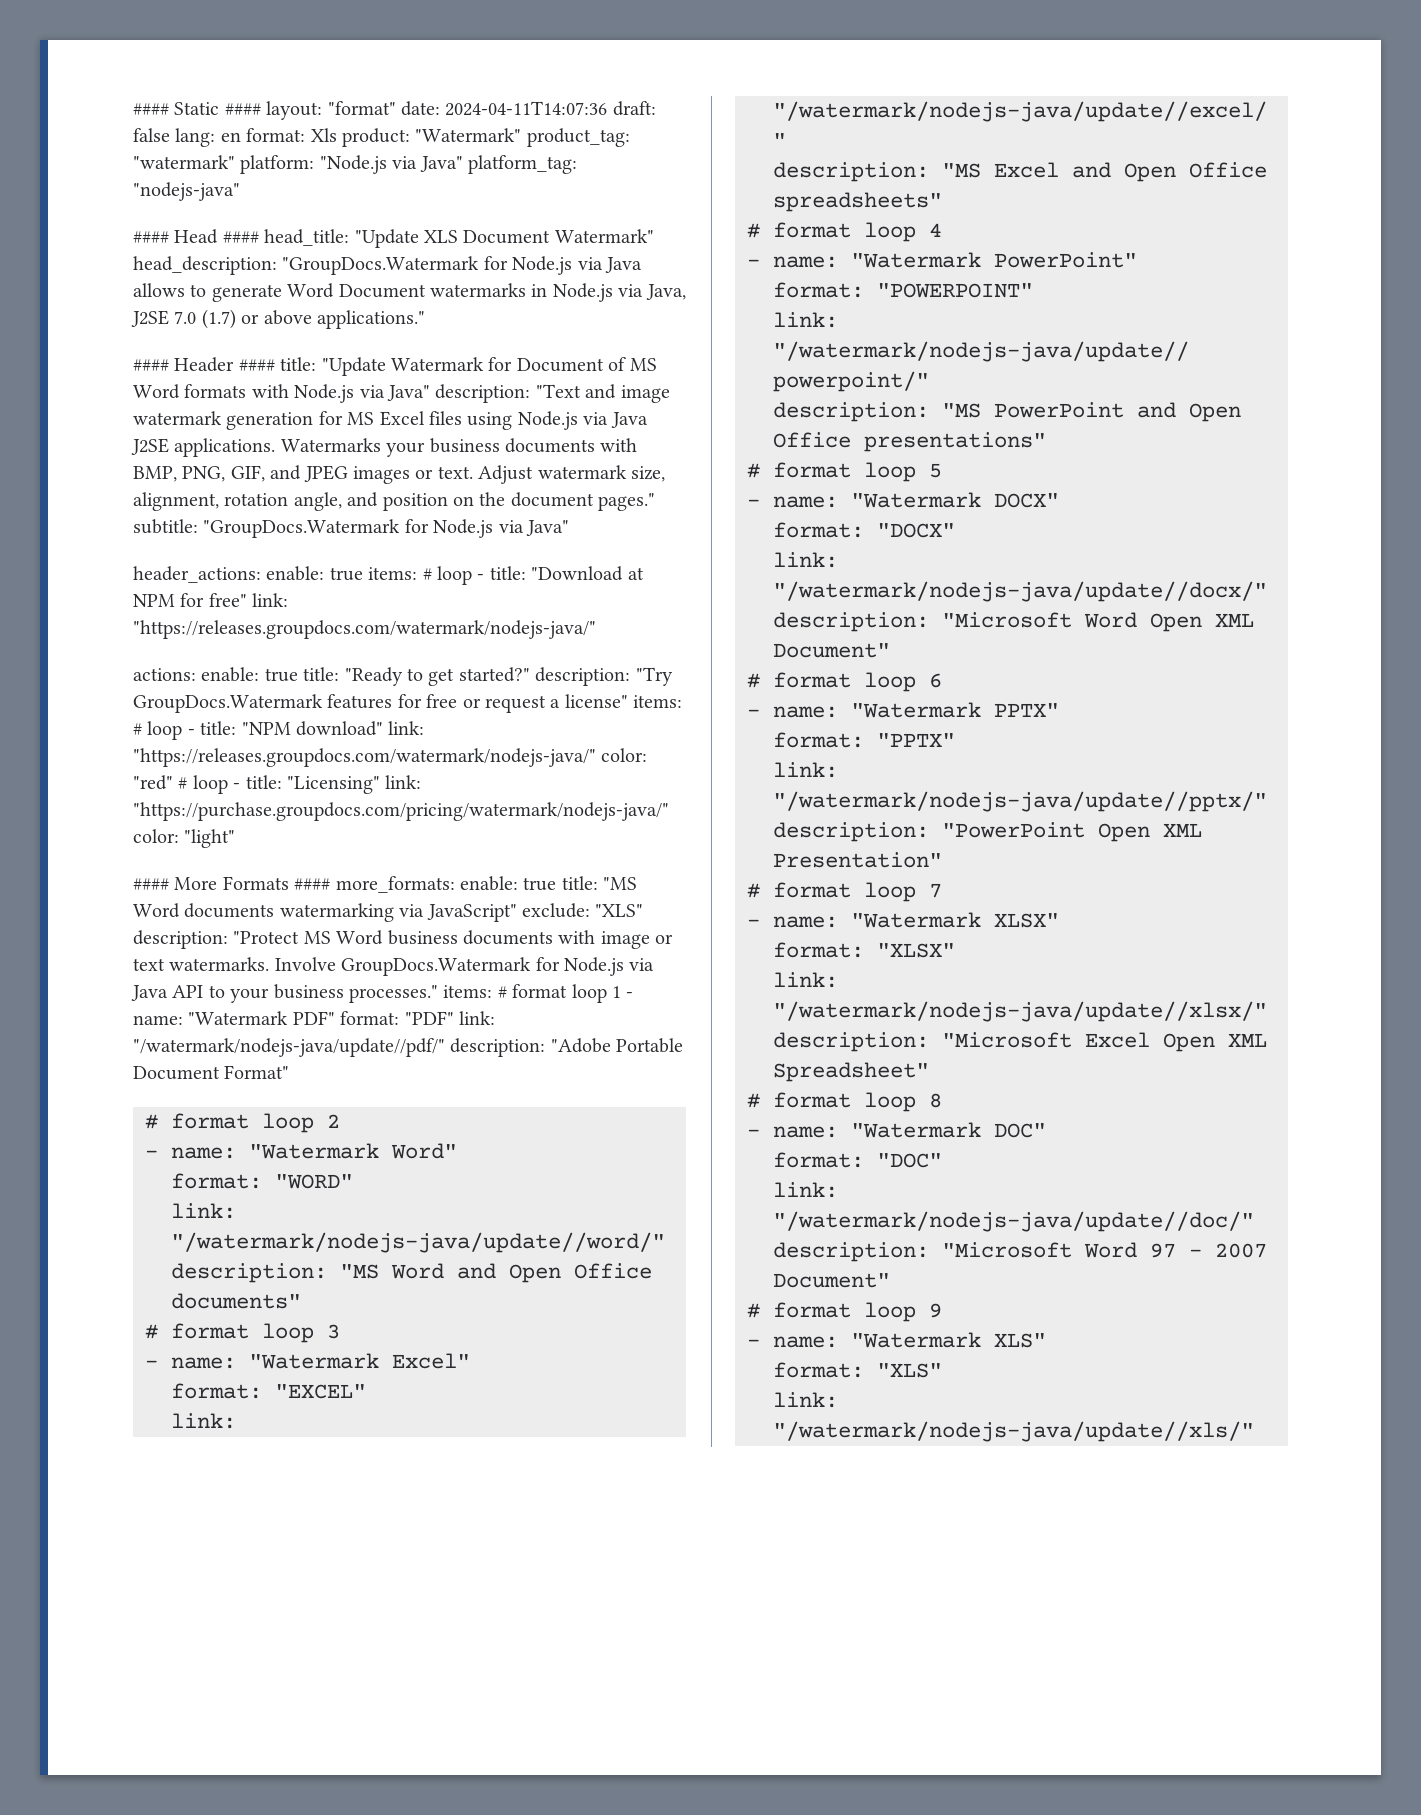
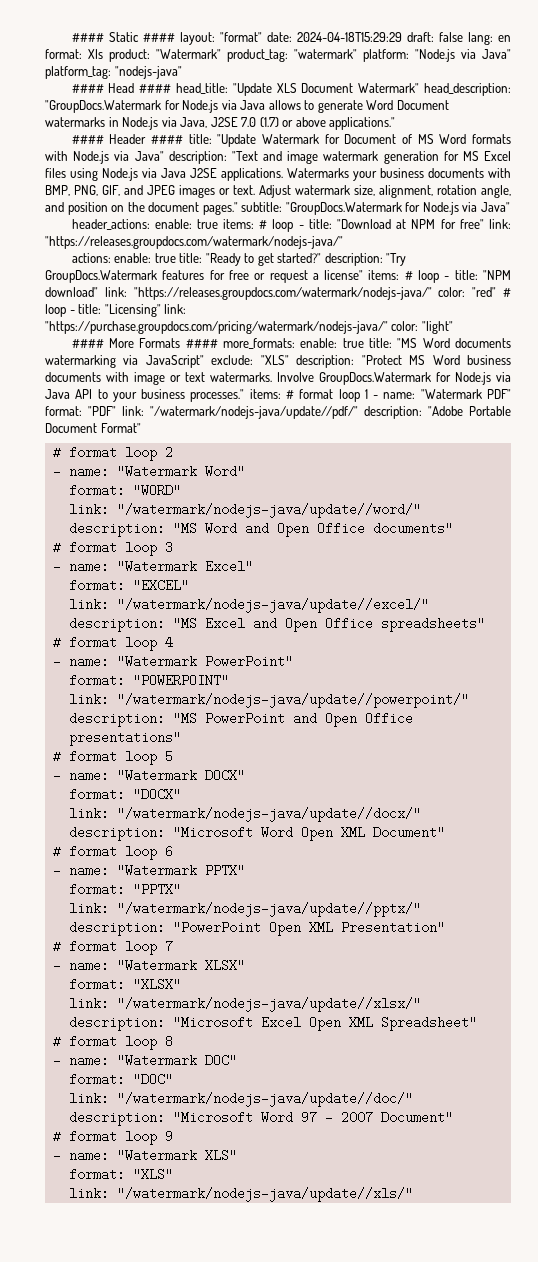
[445,101,608,116] 2024-04-11T14:07:36 -> [296,32,402,42] 2024-04-18T15:29:29

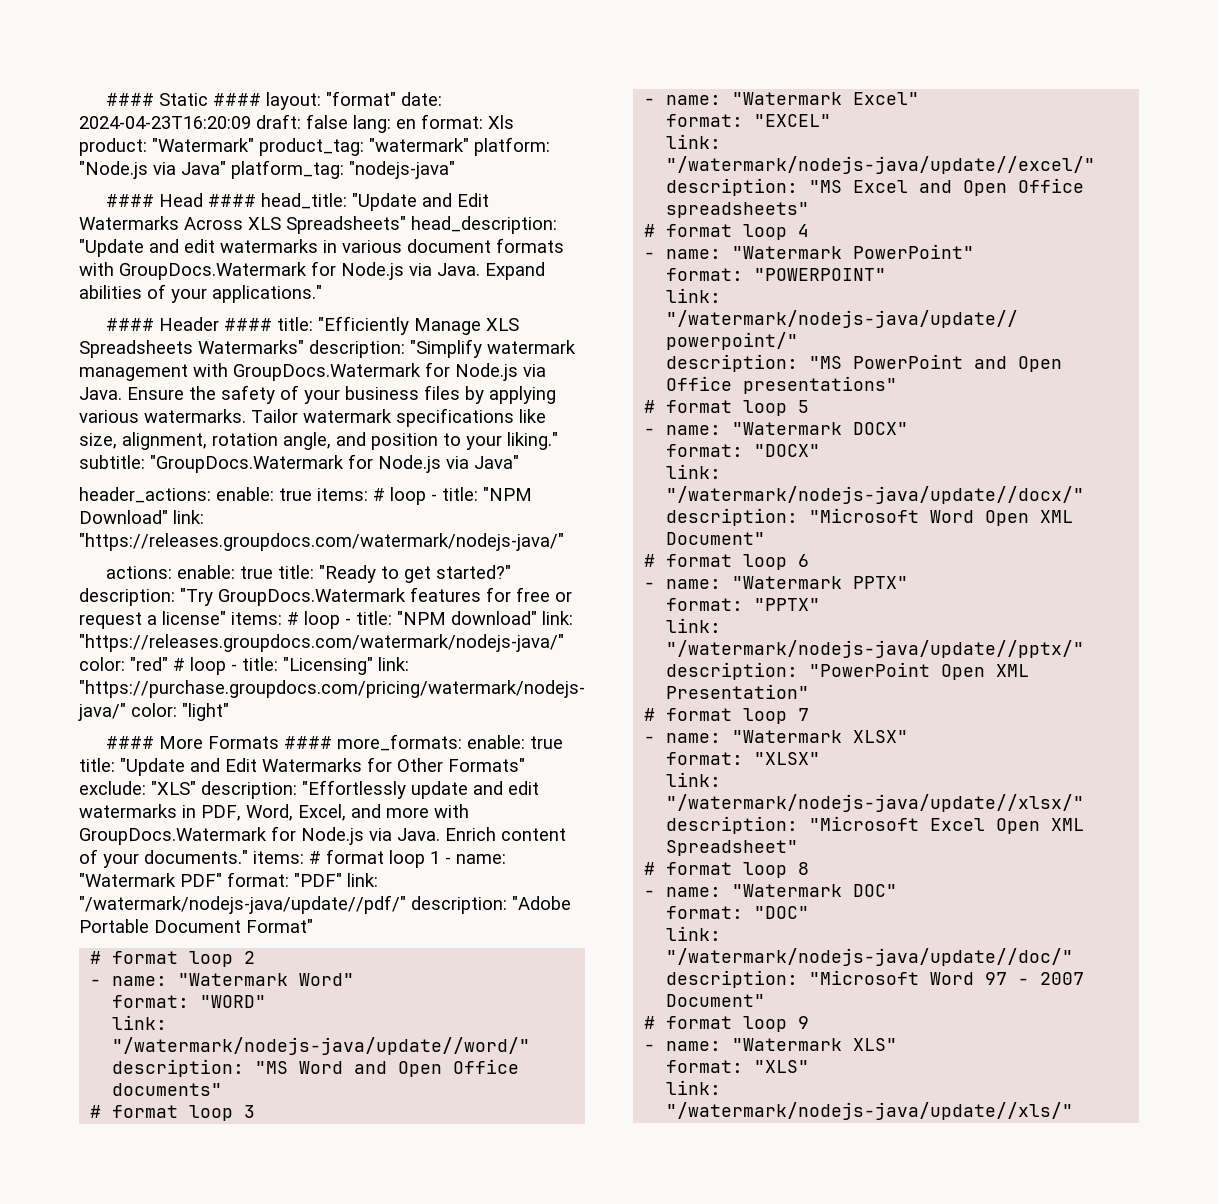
[296,32,402,42] 2024-04-18T15:29:29 -> [79,116,251,129] 2024-04-23T16:20:09
[276,83,511,96] [45,100,449,113] [45,117,326,130] XLS Document Watermark" head_description: "GroupDocs.Watermark for Node.js via Java allows to generate Word Document watermarks in Node.js via Java, J2SE 7.0 (1.7) or above -> [421,193,489,207] [79,216,557,234] [79,238,564,257] [79,261,545,280] [79,284,207,303] and Edit Watermarks Across XLS Spreadsheets" head_description: "Update and edit watermarks in various document formats with GroupDocs.Watermark for Node.js via Java. Expand abilities of your
[217,134,511,147] [45,151,512,164] [45,168,511,181] [45,185,350,198] "Update Watermark for Document of MS Word formats with Node.js via Java" description: "Text and image watermark generation for MS Excel files using Node.js via Java J2SE applications. Watermarks your business documents with BMP, PNG, GIF, and JPEG images or text. Adjust watermark -> [317,316,519,335] [79,339,576,358] [79,362,546,381] [79,385,556,404] [79,408,546,427] "Efficiently Manage XLS Spreadsheets Watermarks" description: "Simplify watermark management with GroupDocs.Watermark for Node.js via Java. Ensure the safety of your business files by applying various watermarks. Tailor watermark specifications like
[111,202,238,215] on the document pages." -> [443,432,558,450] to your liking."
[337,219,484,229] "Download at NPM for free" -> [483,487,532,501] [79,510,168,524] "NPM Download"
[397,338,511,348] [45,355,512,368] [45,372,511,385] [45,389,245,402] "MS Word documents watermarking via JavaScript" exclude: "XLS" description: "Protect MS Word business documents with image or text watermarks. Involve GroupDocs.Watermark for Node.js via Java API to your business processes." -> [120,757,525,776] [79,780,539,799] [79,804,469,821] [79,826,566,845] [79,849,248,868] "Update and Edit Watermarks for Other Formats" exclude: "XLS" description: "Effortlessly update and edit watermarks in PDF, Word, Excel, and more with GroupDocs.Watermark for Node.js via Java. Enrich content of your documents."

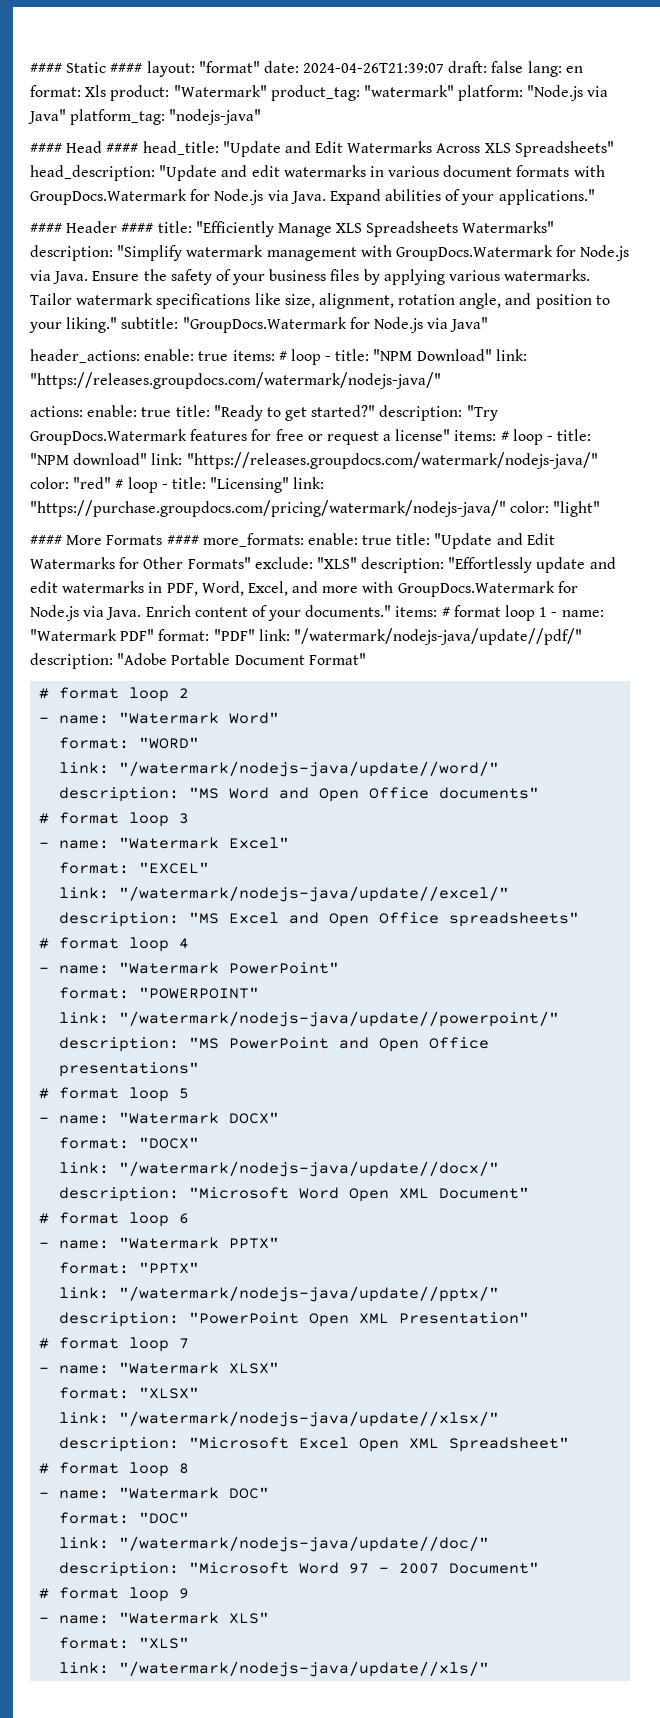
[79,116,251,129] 2024-04-23T16:20:09 -> [303,63,445,73] 2024-04-26T21:39:07

